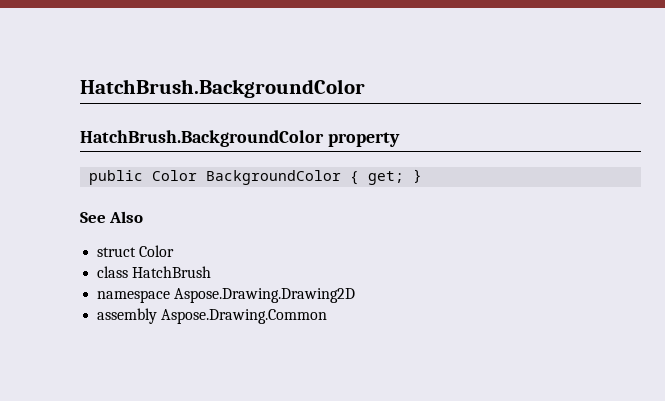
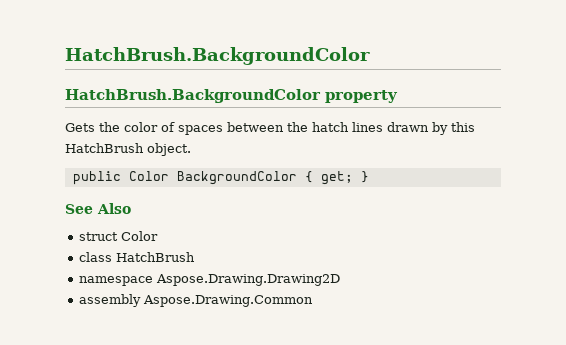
(400, 139) none -> [65,122,475,135] [65,143,191,156] // Gets the color of spaces between the hatch lines drawn by this HatchBrush object.

